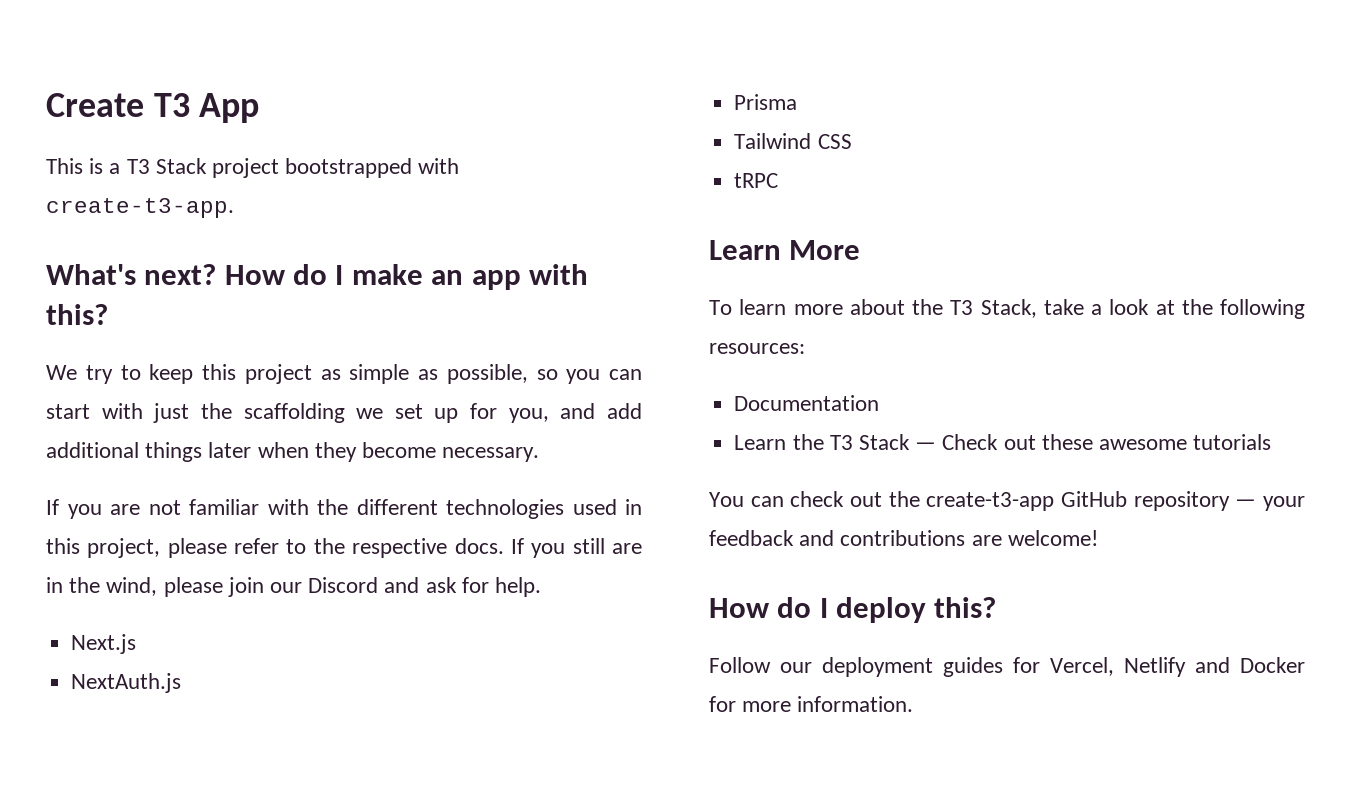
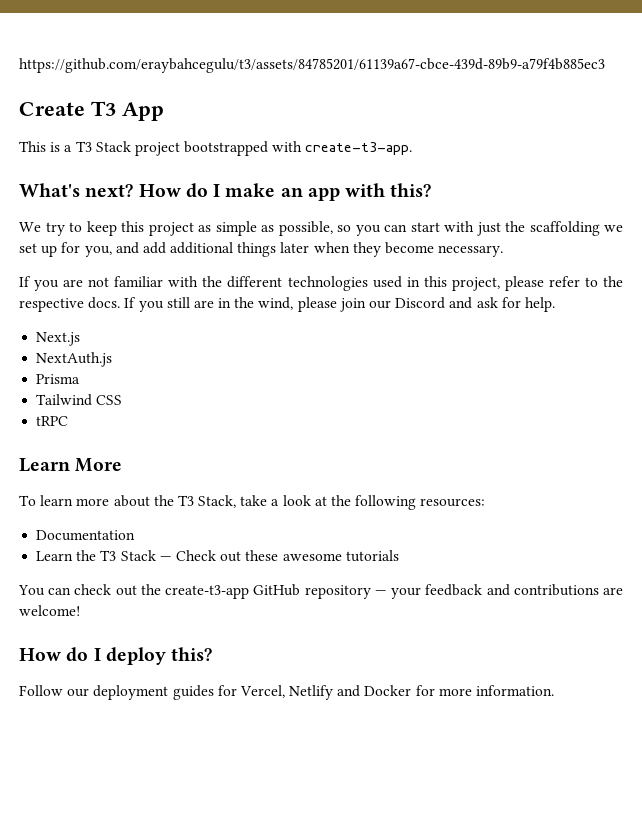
(46, 105) none -> [19,58,605,73] https://github.com/eraybahcegulu/t3/assets/84785201/61139a67-cbce-439d-89b9-a79f4b885ec3 //

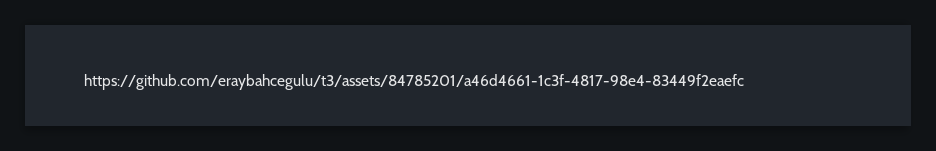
[19,58,605,73] [19,101,164,121] [19,141,413,156] [19,183,432,201] [19,221,623,236] [19,242,504,257] [19,276,623,291] [19,297,555,312] [36,332,81,346] [36,352,113,367] [36,374,81,384] [36,394,123,406] [36,416,69,426] [19,458,123,472] [19,495,486,510] [36,530,136,541] [36,550,399,562] [18,584,623,599] [19,605,80,616] [19,647,213,665] [19,685,555,700] https://github.com/eraybahcegulu/t3/assets/84785201/61139a67-cbce-439d-89b9-a79f4b885ec3 // Create T3 App // This is a T3 Stack project bootstrapped with create-t3-app. // What's next? How do I make an app with this? // We try to keep this project as simple as possible, so you can start with just the scaffolding we set up for you, and add additional things later when they become necessary. // If you are not familiar with the different technologies used in this project, please refer to the respective docs. If you still are in the wind, please join our Discord and ask for help. // Next.js // NextAuth.js // Prisma // Tailwind CSS // tRPC // Learn More // To learn more about the T3 Stack, take a look at the following resources: // Documentation // Learn the T3 Stack — Check out these awesome tutorials // You can check out the create-t3-app GitHub repository — your feedback and contributions are welcome! // How do I deploy this? // Follow our deployment guides for Vercel, Netlify and Docker for more information. -> [84,74,744,90] https://github.com/eraybahcegulu/t3/assets/84785201/a46d4661-1c3f-4817-98e4-83449f2eaefc

